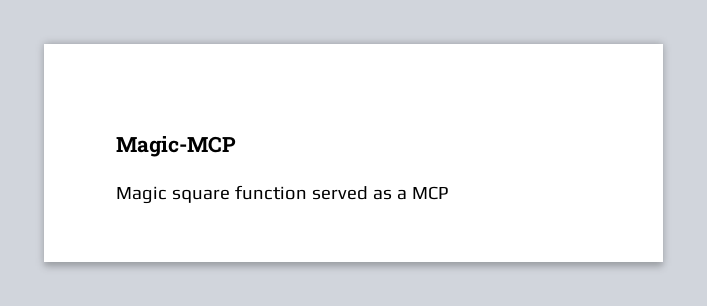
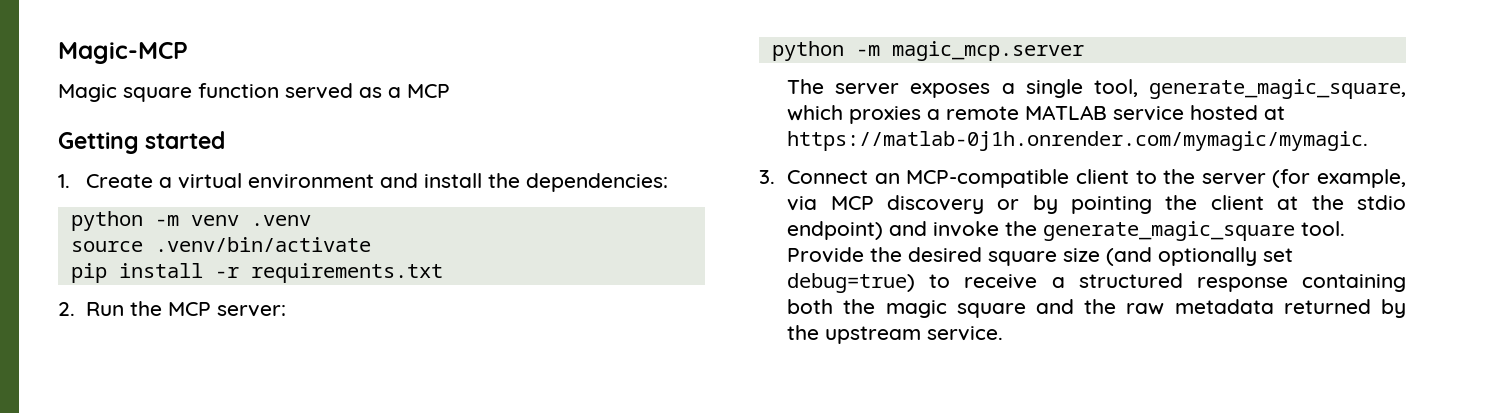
(449, 193) none -> [58,131,226,154] [58,173,669,192] [70,211,311,231] [70,237,371,252] [70,263,443,283] [58,301,287,317] [771,41,1084,61] [787,79,1406,99] [787,105,1286,124] [787,131,1369,151] [759,169,1406,188] [787,195,1406,214] [787,221,1346,241] [787,247,1294,266] [787,273,1406,293] [787,299,1406,318] [787,325,1004,344] // Getting started // 1. Create a virtual environment and install the dependencies: // python -m venv .venv // source .venv/bin/activate // pip install -r requirements.txt // 2. Run the MCP server: // python -m magic_mcp.server // The server exposes a single tool, generate_magic_square, which proxies a remote MATLAB service hosted at https://matlab-0j1h.onrender.com/mymagic/mymagic. // 3. Connect an MCP-compatible client to the server (for example, via MCP discovery or by pointing the client at the stdio endpoint) and invoke the generate_magic_square tool. Provide the desired square size (and optionally set debug=true) to receive a structured response containing both the magic square and the raw metadata returned by the upstream service.

